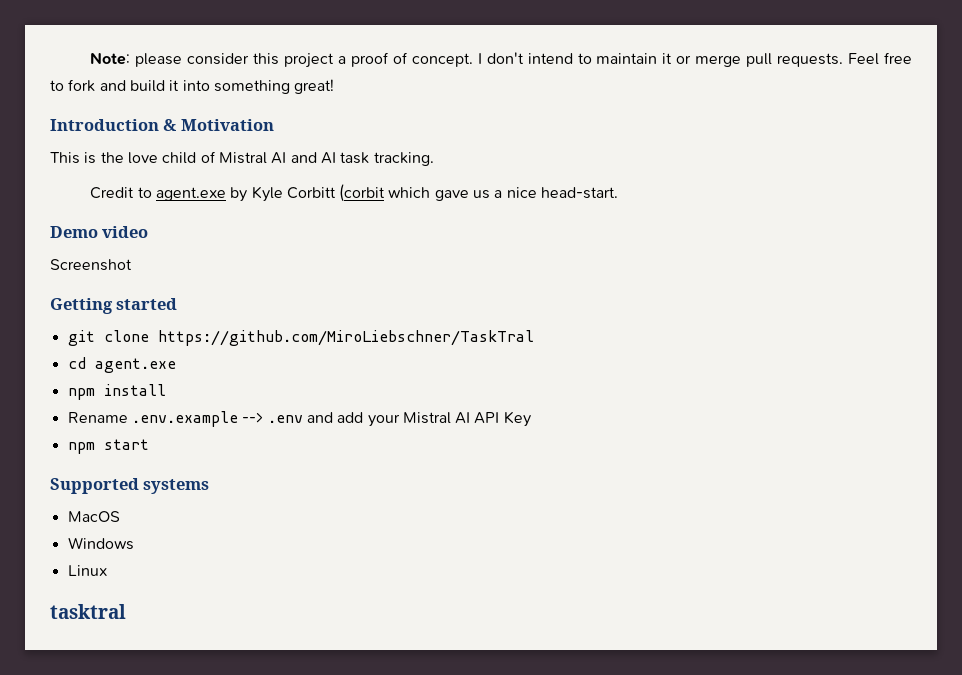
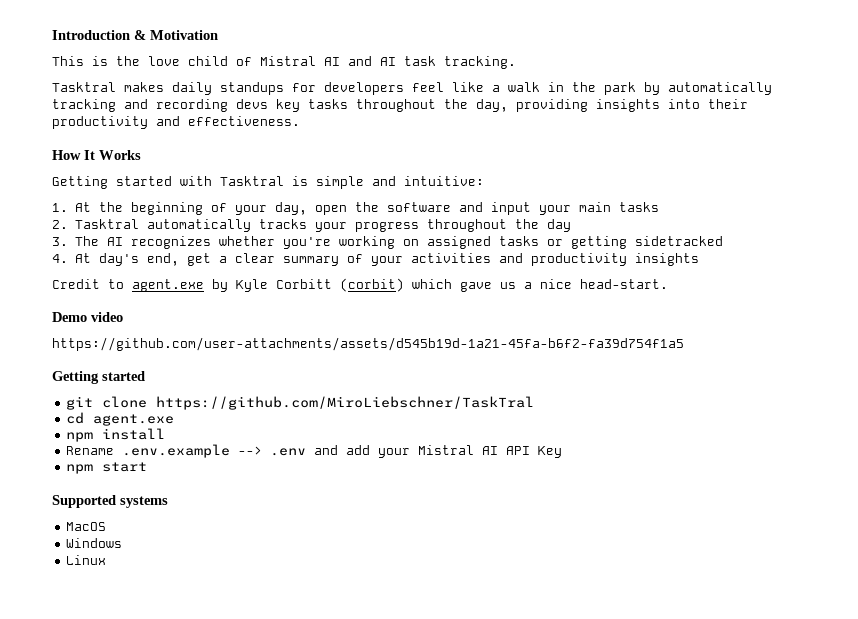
[90,52,912,68] [50,79,335,94] Note: please consider this project a proof of concept. I don't intend to maintain it or merge pull requests. Feel free to fork and build it into something great! // -> (52, 35) none
(434, 159) none -> [52,82,772,95] [52,99,748,112] [52,116,300,129] [52,150,141,160] [52,176,484,189] [52,202,659,215] [52,219,571,232] [52,236,723,249] [52,253,699,266] // Tasktral makes daily standups for developers feel like a walk in the park by automatically tracking and recording devs key tasks throughout the day, providing insights into their productivity and effectiveness. // How It Works // Getting started with Tasktral is simple and intuitive: // 1. At the beginning of your day, open the software and input your main tasks // 2. Tasktral automatically tracks your progress throughout the day // 3. The AI recognizes whether you're working on assigned tasks or getting sidetracked // 4. At day's end, get a clear summary of your activities and productivity insights
[339,184,386,202] (corbit -> [340,278,404,292] (corbit)
[50,259,132,271] Screenshot -> [52,337,684,351] https://github.com/user-attachments/assets/d545b19d-1a21-45fa-b6f2-fa39d754f1a5
[50,604,126,619] // tasktral -> (107, 560) none

